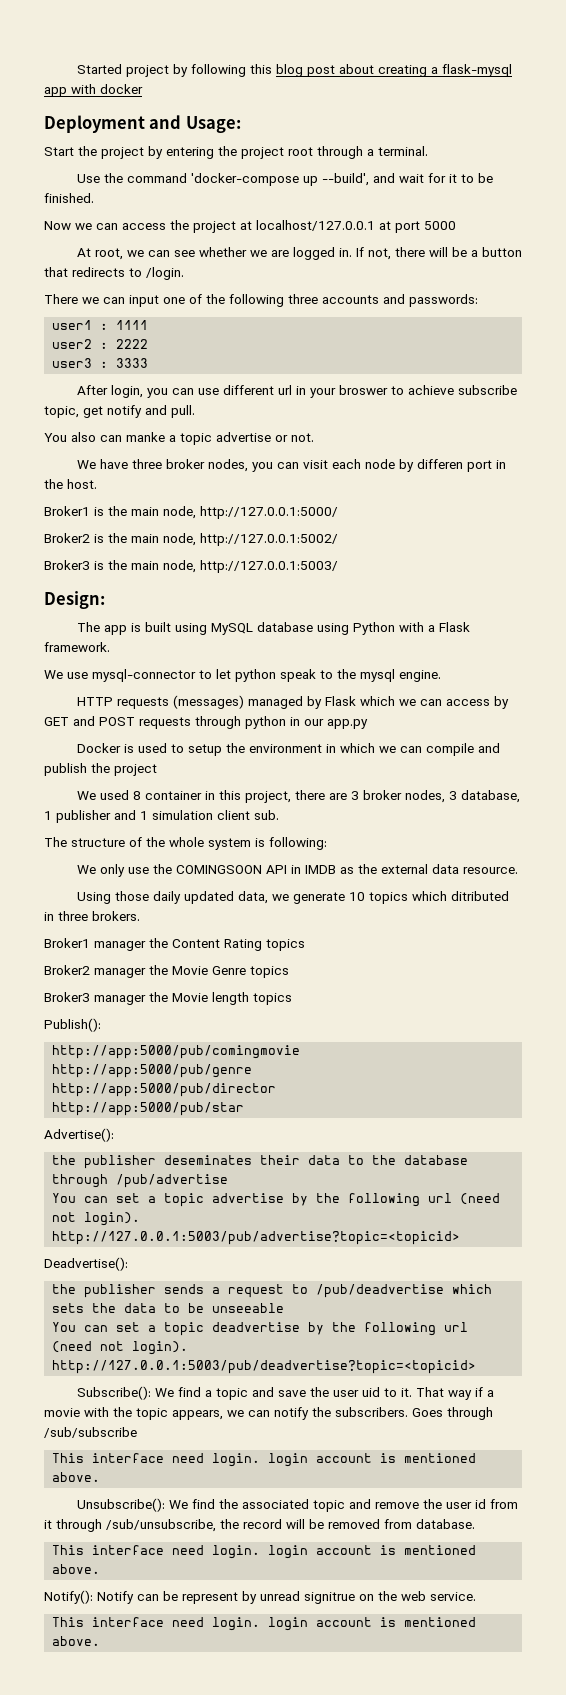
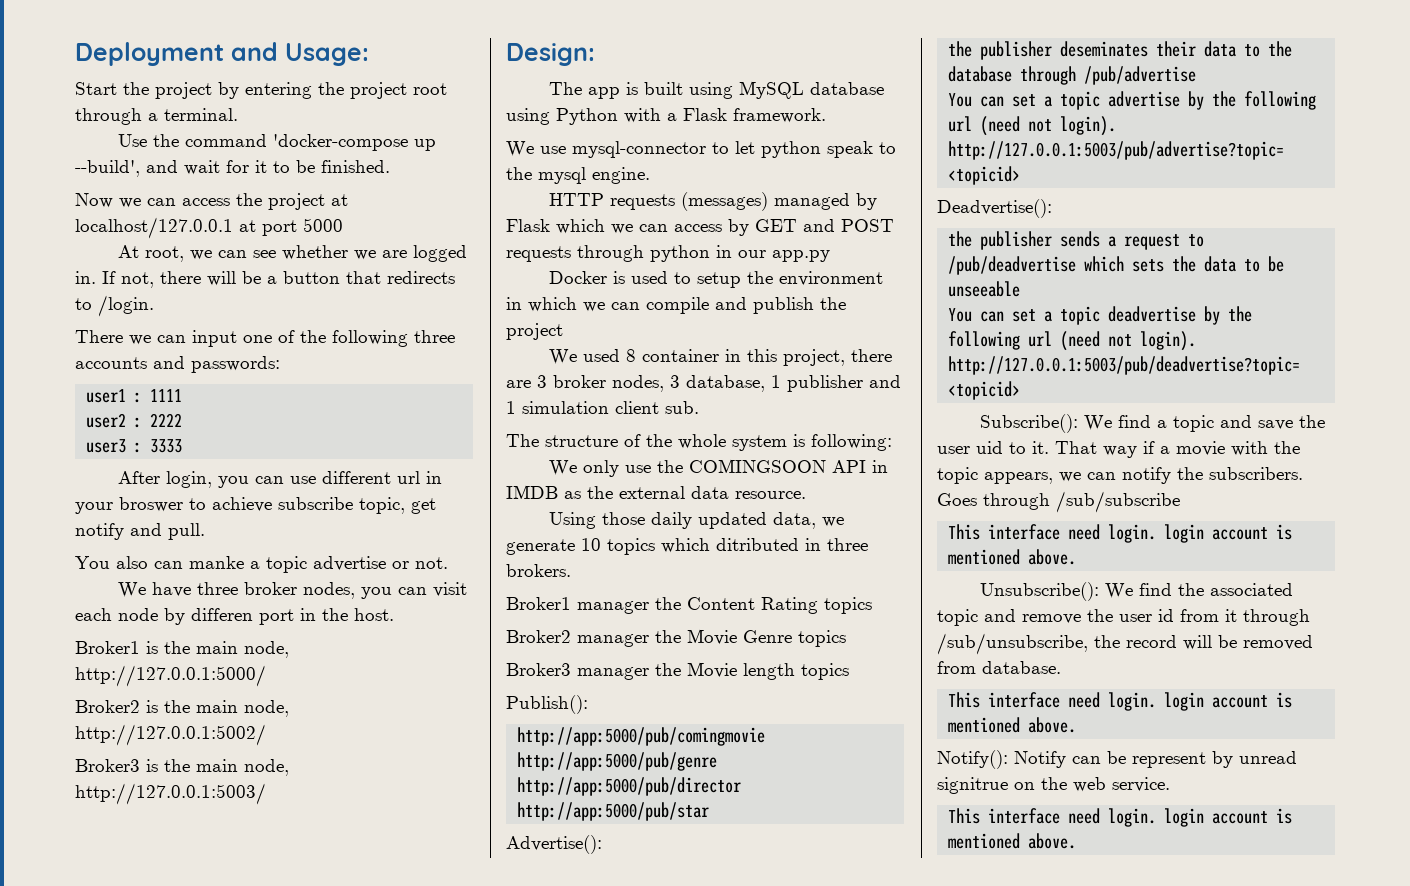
[76,64,512,77] [44,84,143,97] Started project by following this blog post about creating a flask-mysql app with docker // -> (75, 54) none

